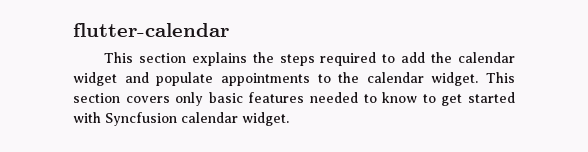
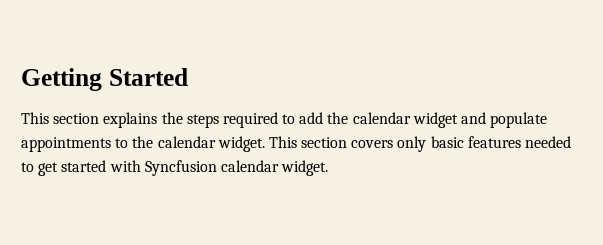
[73,23,229,37] flutter-calendar -> [21,68,188,91] Getting Started
[382,92,436,103] know to -> (34, 167) none

